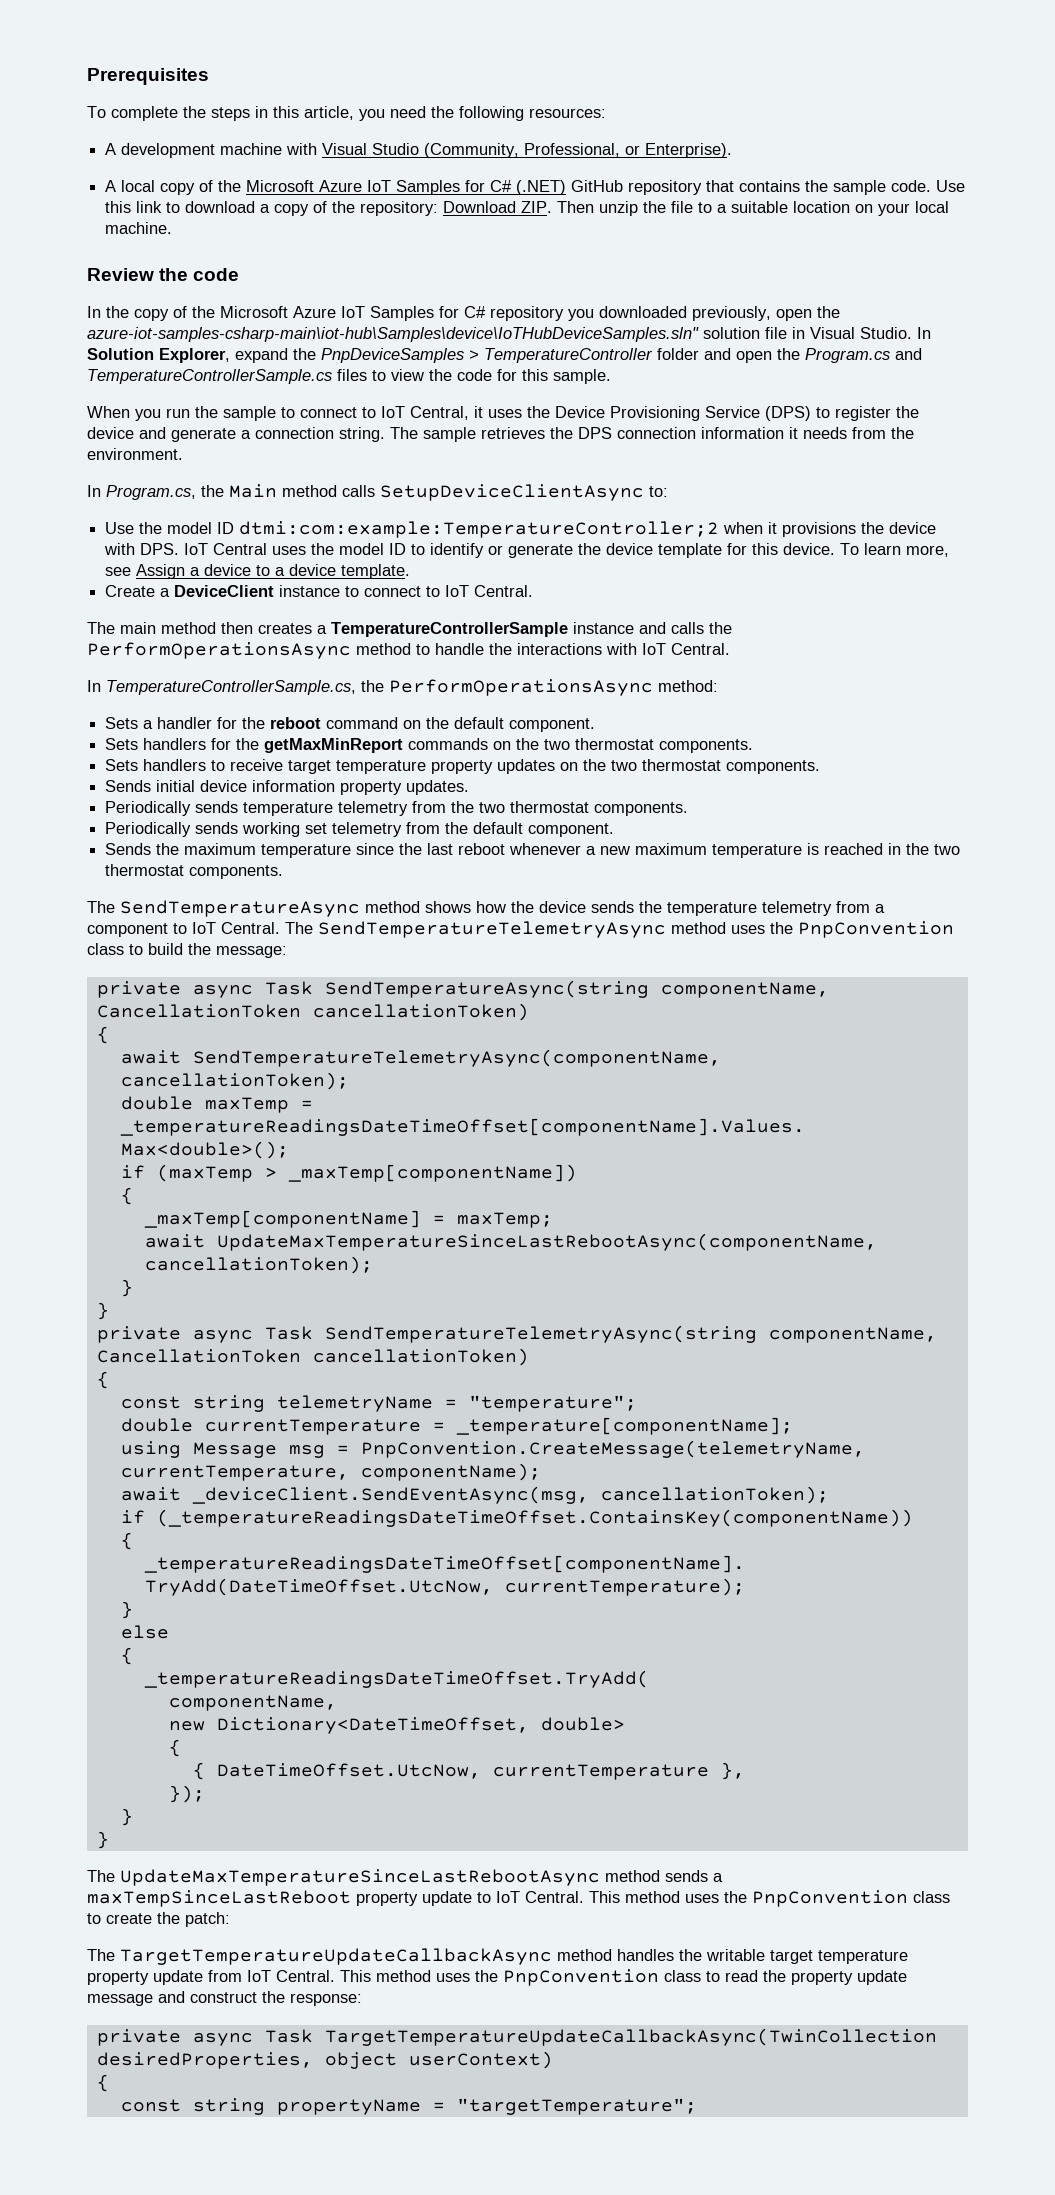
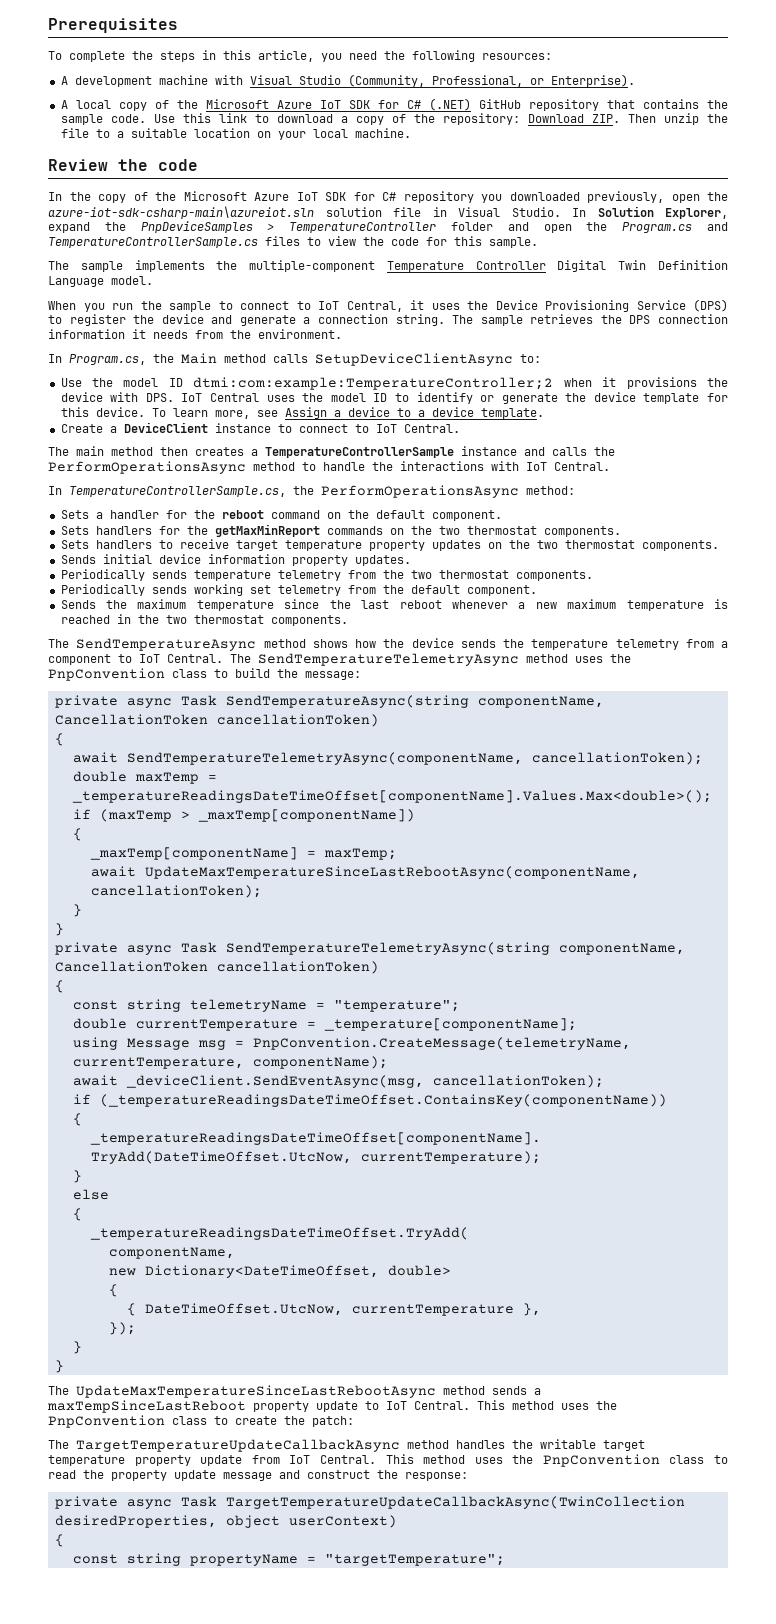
[396,180,461,195] Samples -> [348,100,370,109] SDK
[370,306,434,321] Samples -> [325,192,346,201] SDK
[87,327,699,342] azure-iot-samples-csharp-main\iot-hub\Samples\device\IoTHubDeviceSamples.sln" -> [48,206,314,219] azure-iot-sdk-csharp-main\azureiot.sln
(611, 376) none -> [48,260,728,272] [48,276,153,287] // The sample implements the multiple-component Temperature Controller Digital Twin Definition Language model.

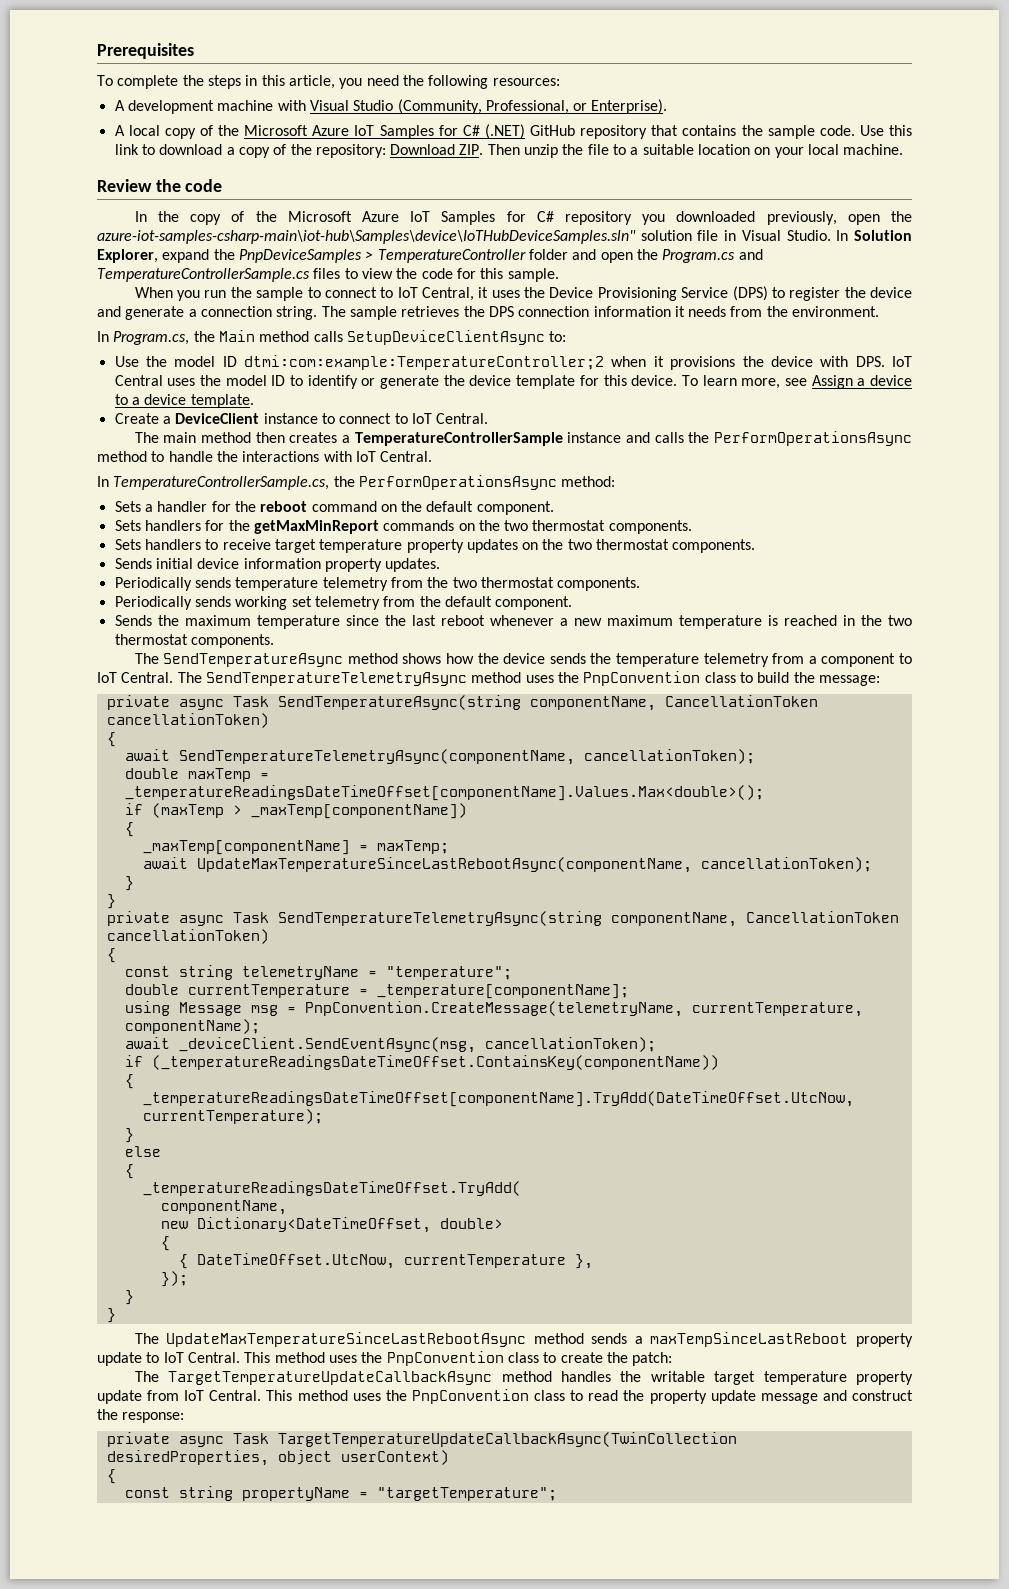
[348,100,370,109] SDK -> [379,125,434,139] Samples
[325,192,346,201] SDK -> [441,211,496,225] Samples
[48,206,314,219] azure-iot-sdk-csharp-main\azureiot.sln -> [97,230,636,244] azure-iot-samples-csharp-main\iot-hub\Samples\device\IoTHubDeviceSamples.sln"
[48,260,728,272] [48,276,153,287] // The sample implements the multiple-component Temperature Controller Digital Twin Definition Language model. -> (559, 275) none

